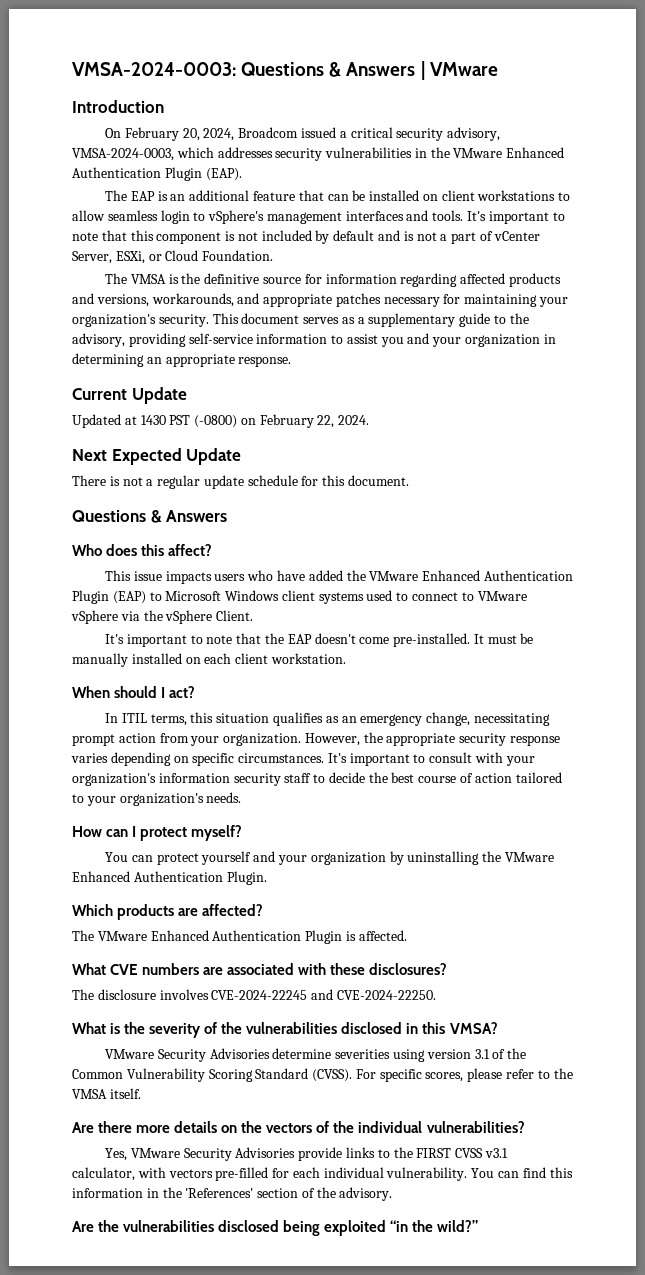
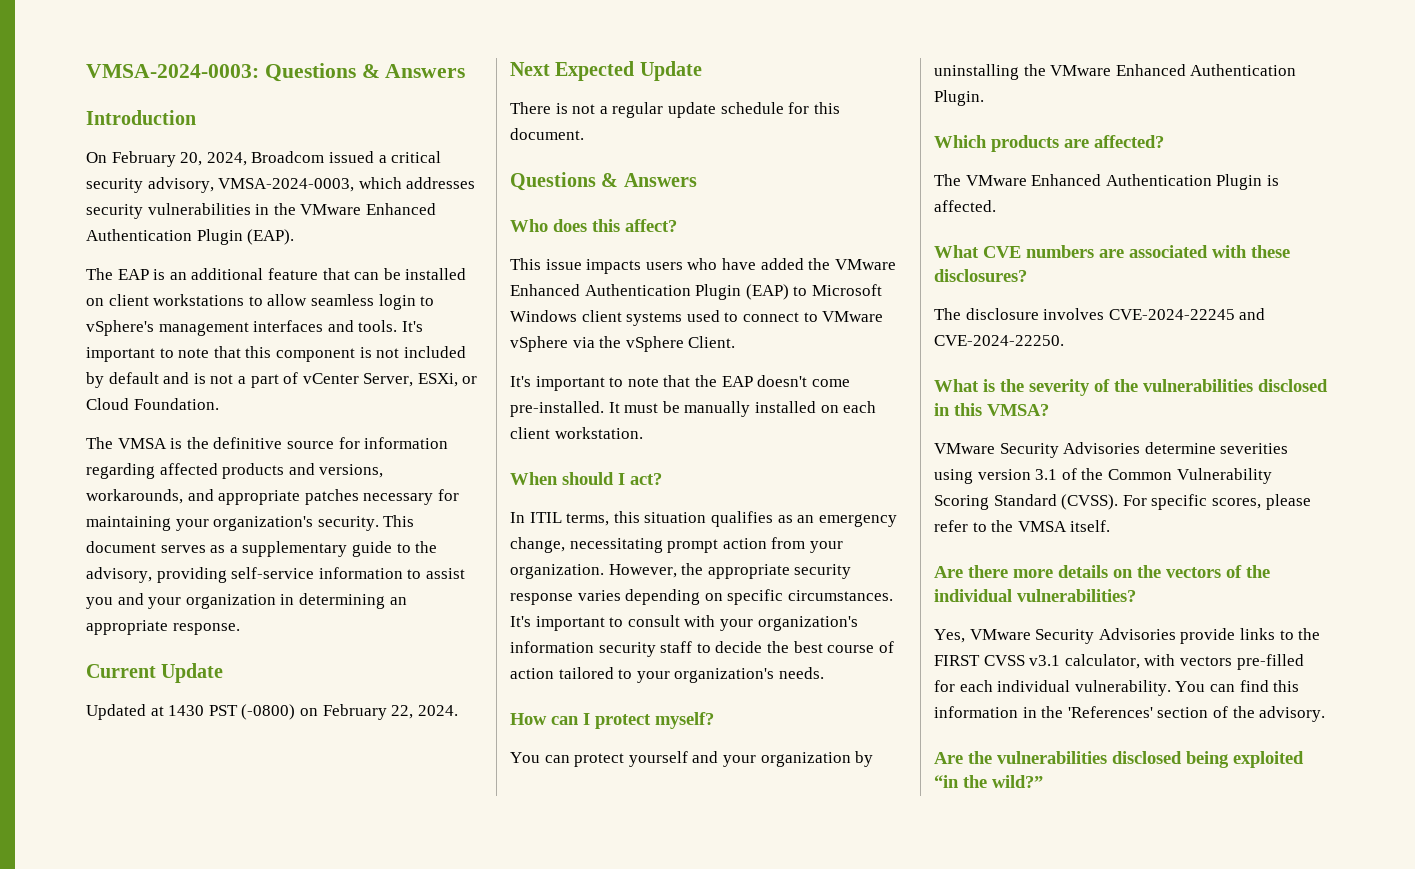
[420,61,498,80] | VMware -> (466, 71) none

